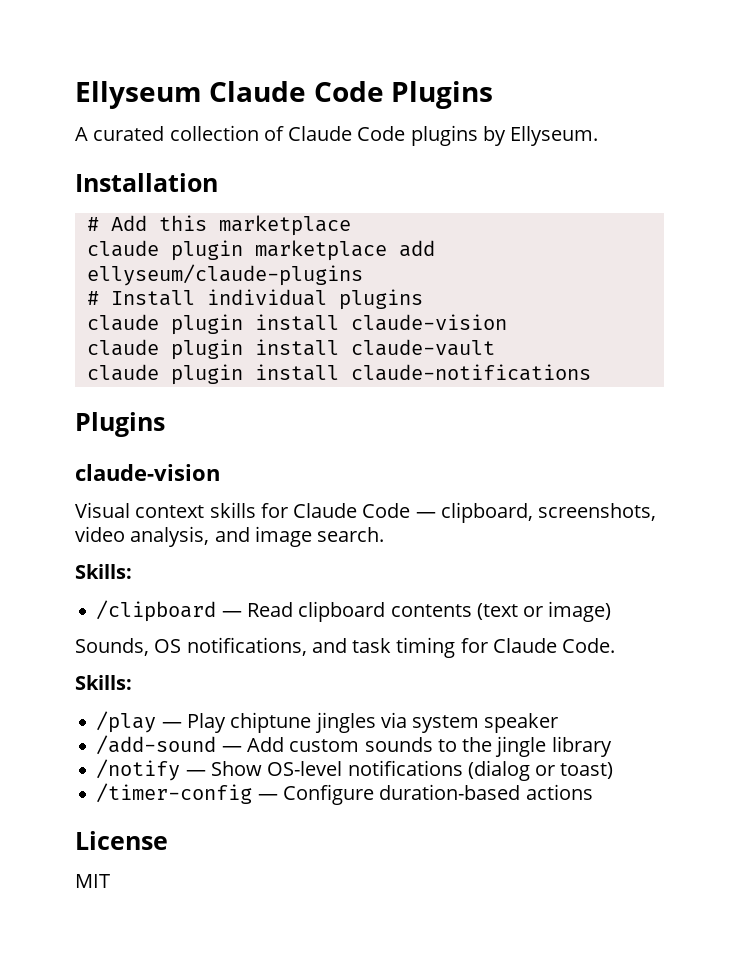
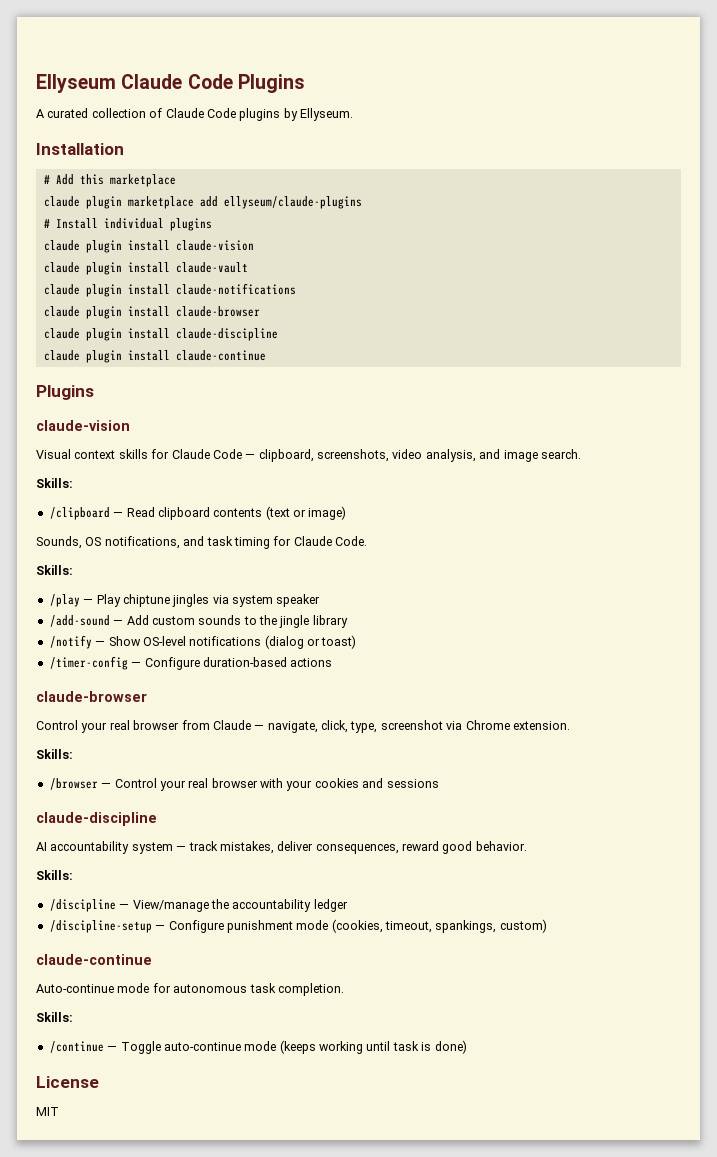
(591, 372) none -> [43,306,260,319] [43,328,278,341] [43,350,266,363] // claude plugin install claude-browser // claude plugin install claude-discipline // claude plugin install claude-continue
(593, 792) none -> [36,691,147,702] [36,720,570,733] [36,749,73,759] [49,778,439,791] [36,812,157,826] [36,841,527,854] [36,870,73,880] [49,899,348,912] [49,919,547,933] [36,954,152,965] [36,983,344,996] [36,1012,73,1022] [49,1040,467,1054] // claude-browser // Control your real browser from Claude — navigate, click, type, screenshot via Chrome extension. // Skills: // /browser — Control your real browser with your cookies and sessions // claude-discipline // AI accountability system — track mistakes, deliver consequences, reward good behavior. // Skills: // /discipline — View/manage the accountability ledger // /discipline-setup — Configure punishment mode (cookies, timeout, spankings, custom) // claude-continue // Auto-continue mode for autonomous task completion. // Skills: // /continue — Toggle auto-continue mode (keeps working until task is done)

